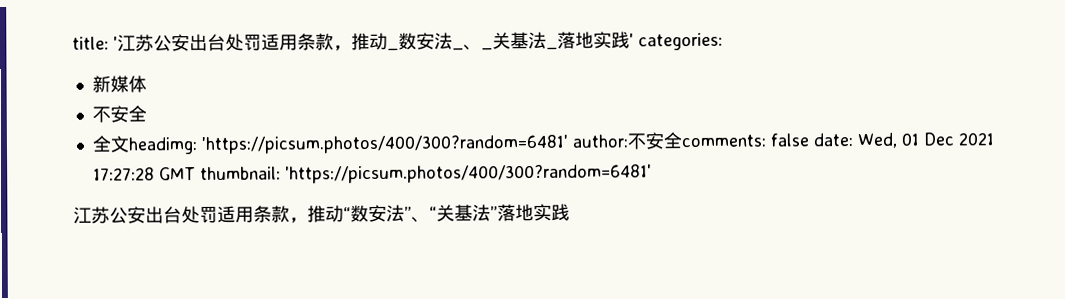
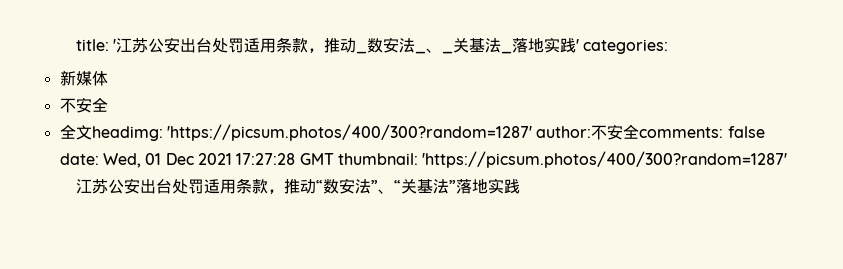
[200,134,569,155] 'https://picsum.photos/400/300?random=6481' -> [166,124,532,141] 'https://picsum.photos/400/300?random=1287'
[284,164,652,184] 'https://picsum.photos/400/300?random=6481' -> [422,151,788,168] 'https://picsum.photos/400/300?random=1287'

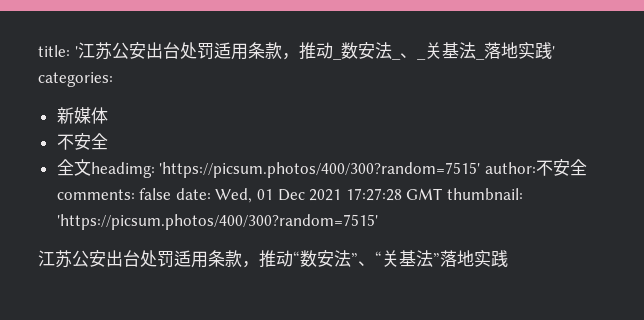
[166,124,532,141] 'https://picsum.photos/400/300?random=1287' -> [159,162,481,178] 'https://picsum.photos/400/300?random=7515'
[422,151,788,168] 'https://picsum.photos/400/300?random=1287' -> [56,214,378,230] 'https://picsum.photos/400/300?random=7515'

